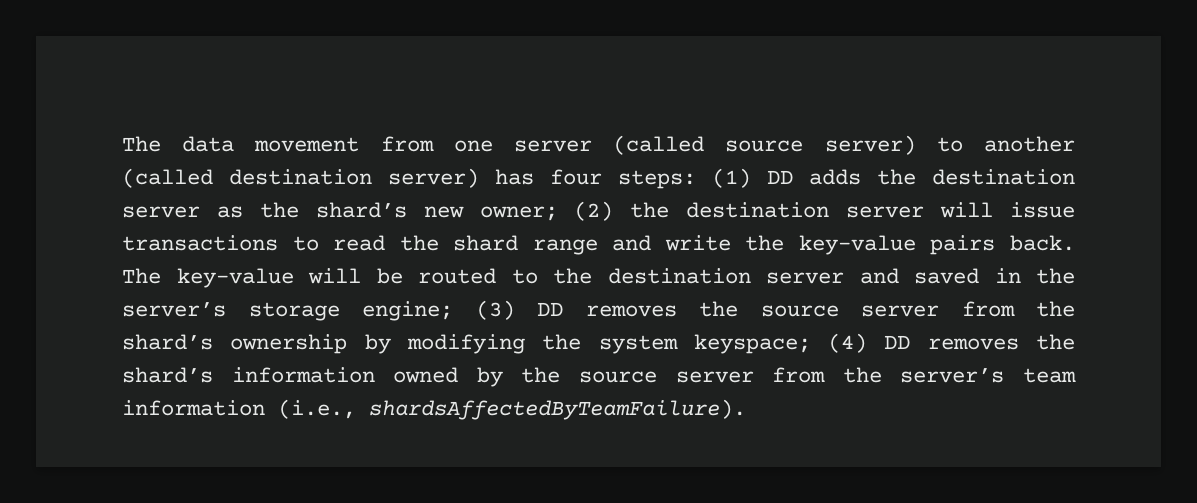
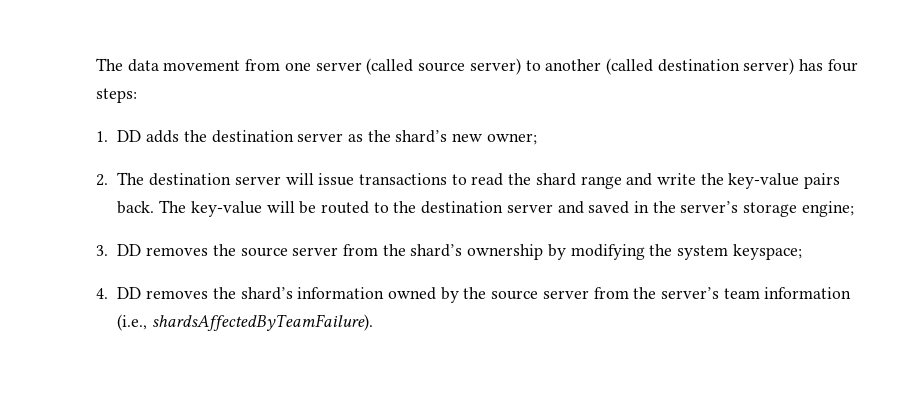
[712,168,751,188] (1) -> [96,131,108,142] // 1.
[574,201,670,221] (2) the -> [96,172,145,186] // 2. The
[475,300,515,320] (3) -> [96,245,108,256] // 3.
[828,333,868,353] (4) -> [96,288,108,299] // 4.

